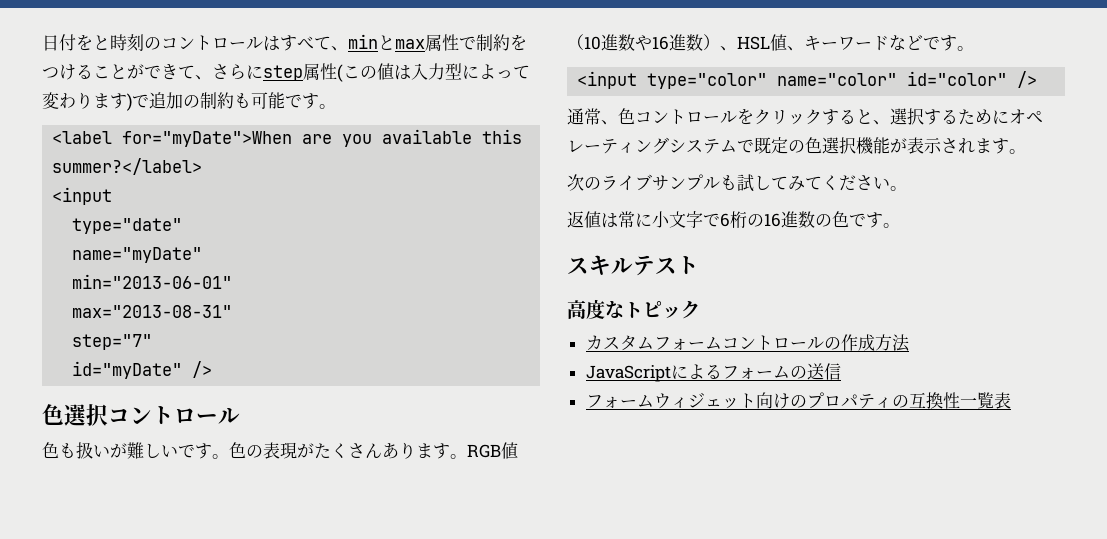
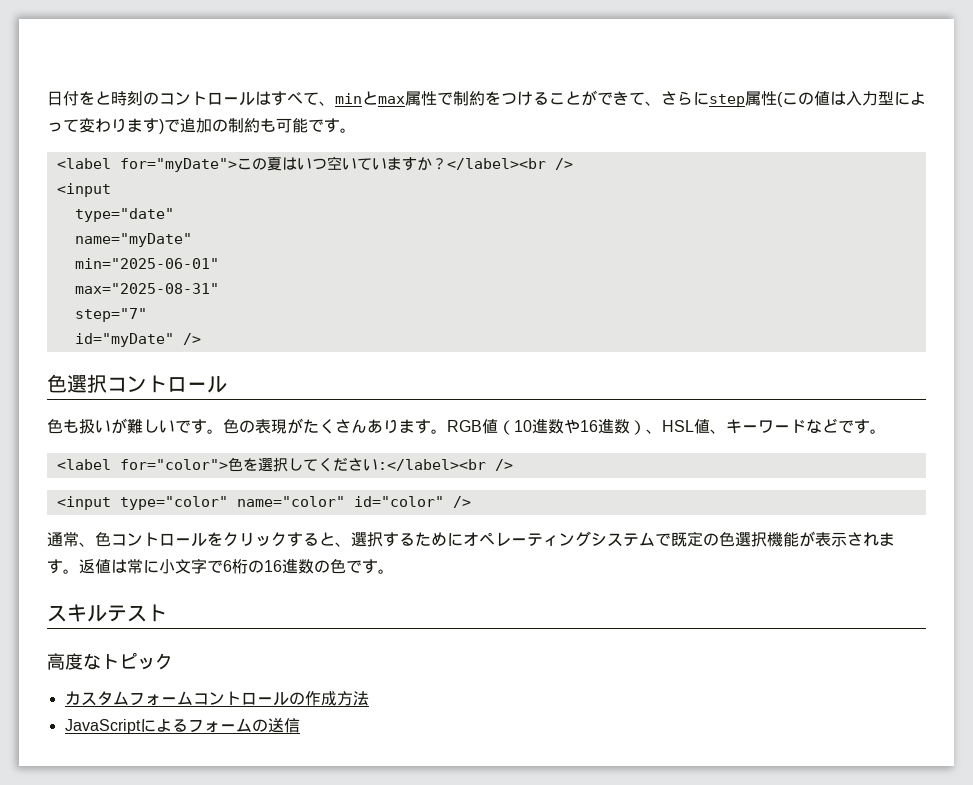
[122,129,523,147] [52,158,203,175] for="myDate">When are you available this summer?</label> -> [119,156,573,172] for="myDate">この夏はいつ空いていますか？</label><br />
[72,274,233,289] [72,305,233,318] min="2013-06-01" // max="2013-08-31" -> [74,258,219,269] [74,283,219,294] min="2025-06-01" // max="2025-08-31"
(974, 48) none -> [56,457,513,472] // <label for="color">色を選択してください:</label><br />
[567,174,907,192] // 次のライブサンプルも試してみてください。 // -> (79, 571) none
[585,392,1011,409] // フォームウィジェット向けのプロパティの互換性一覧表 -> (300, 725) none

